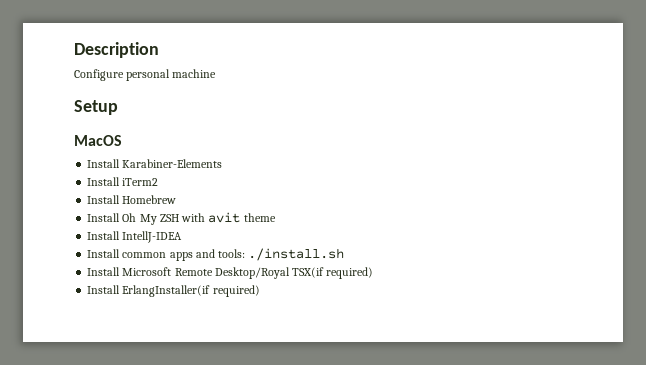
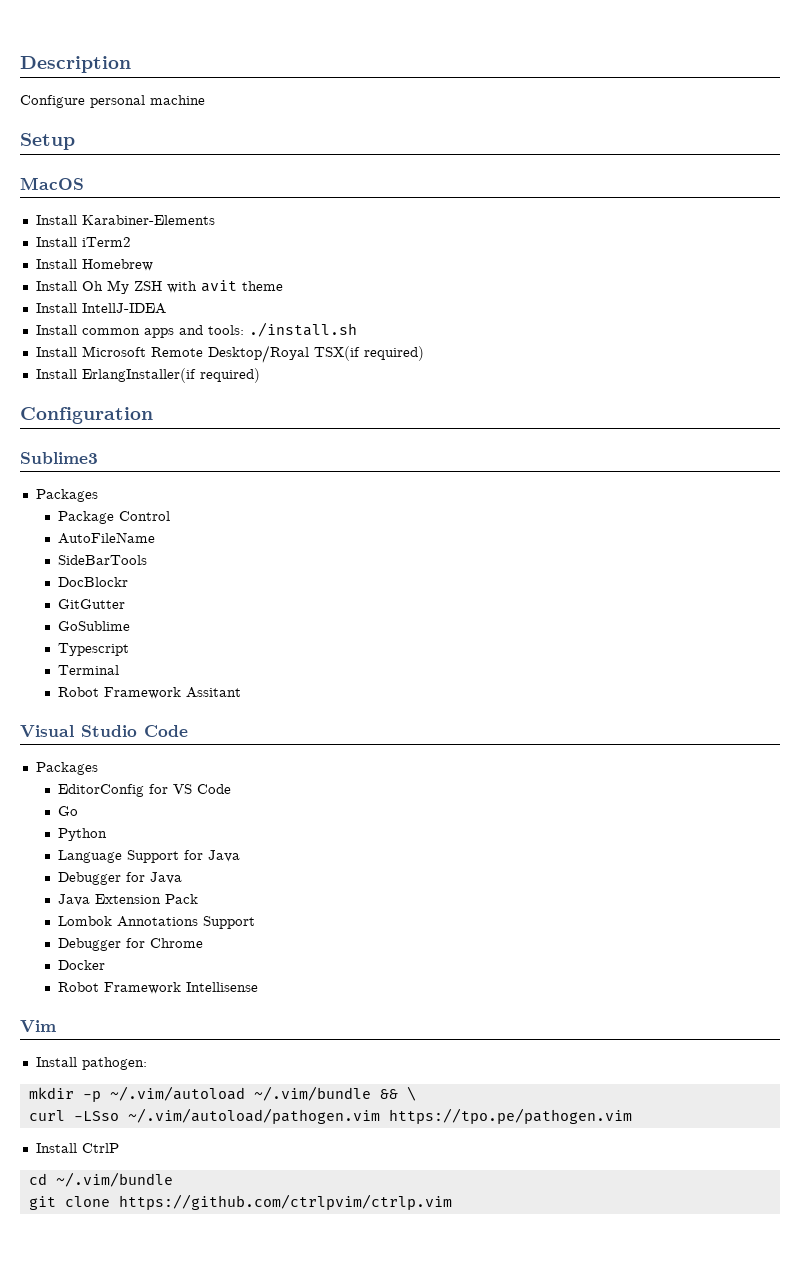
(260, 291) none -> [20,407,153,424] [20,452,98,464] [35,489,98,502] [57,511,170,524] [57,532,155,544] [57,555,147,565] [57,577,128,587] [57,599,125,609] [57,621,130,631] [57,643,129,656] [57,665,119,675] [57,687,241,699] [20,725,188,737] [35,762,98,775] [57,784,231,797] [57,806,78,816] [57,828,107,841] [57,850,240,863] [57,872,182,885] [57,894,198,906] [57,916,255,929] [57,938,203,951] [57,960,105,970] [57,982,258,994] [20,1020,56,1032] [35,1057,147,1070] [28,1086,416,1102] [28,1108,632,1124] [35,1143,119,1153] [28,1172,173,1187] [28,1194,452,1210] // Configuration // Sublime3 // Packages // Package Control // AutoFileName // SideBarTools // DocBlockr // GitGutter // GoSublime // Typescript // Terminal // Robot Framework Assitant // Visual Studio Code // Packages // EditorConfig for VS Code // Go // Python // Language Support for Java // Debugger for Java // Java Extension Pack // Lombok Annotations Support // Debugger for Chrome // Docker // Robot Framework Intellisense // Vim // Install pathogen: // mkdir -p ~/.vim/autoload ~/.vim/bundle && \ // curl -LSso ~/.vim/autoload/pathogen.vim https://tpo.pe/pathogen.vim // Install CtrlP // cd ~/.vim/bundle // git clone https://github.com/ctrlpvim/ctrlp.vim

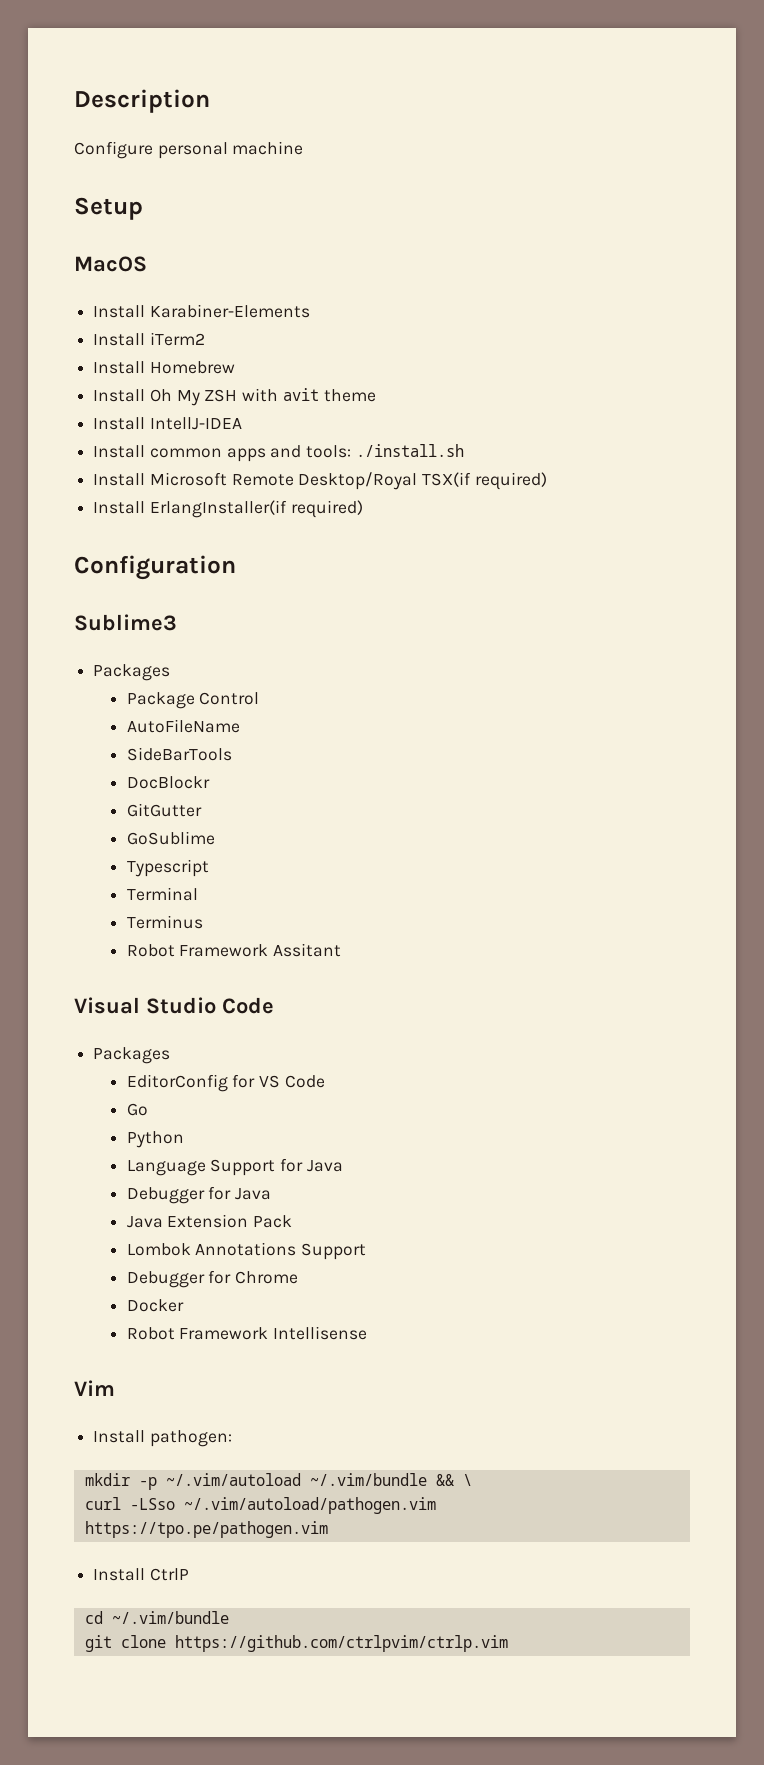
(119, 670) none -> [126,915,203,929] // Terminus

